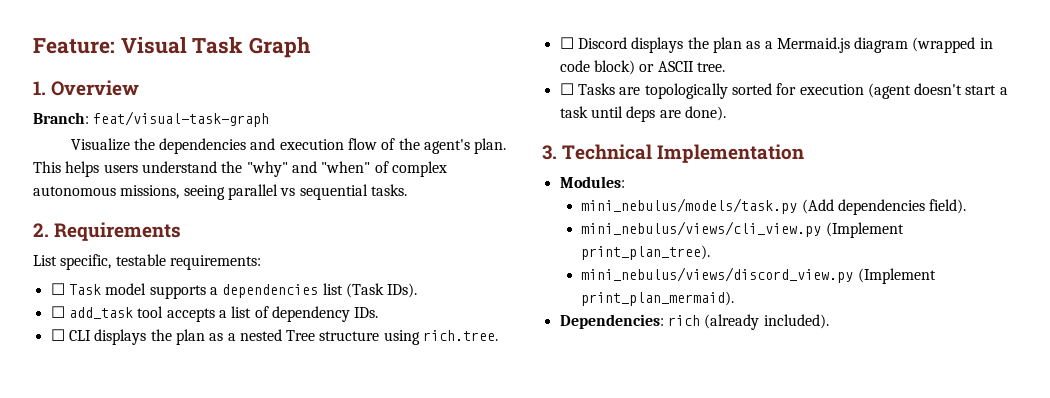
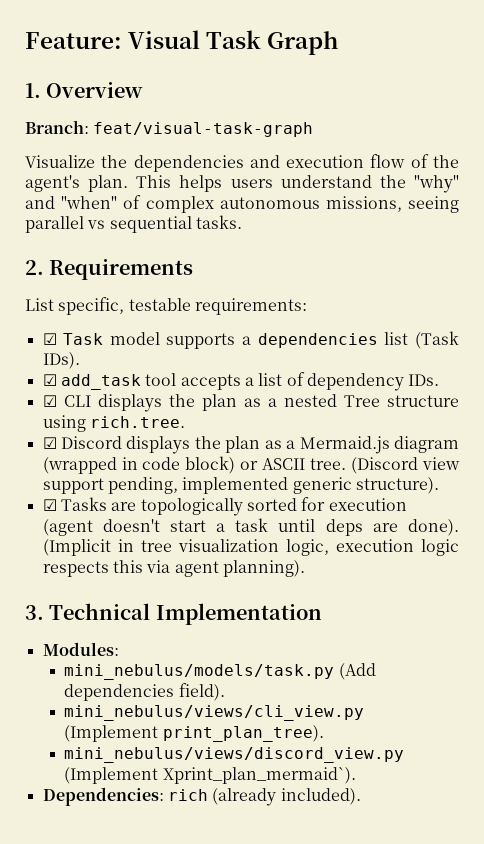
[50,283,65,295] ☐ -> [42,333,57,345] ☑
[50,306,65,318] ☐ -> [42,374,57,386] ☑
[50,329,65,341] ☐ -> [42,395,57,407] ☑
[559,37,574,49] ☐ -> [42,437,57,449] ☑
[559,83,574,95] // ☐ -> [351,457,461,474] [42,477,439,494] [42,499,57,511] (Discord view support pending, implemented generic structure). // ☑
(726, 113) none -> [42,539,459,556] [42,560,305,577] (Implicit in tree visualization logic, execution logic respects this via agent planning).
[581,291,735,306] print_plan_mermaid). -> [162,767,356,784] Xprint_plan_mermaid`).

